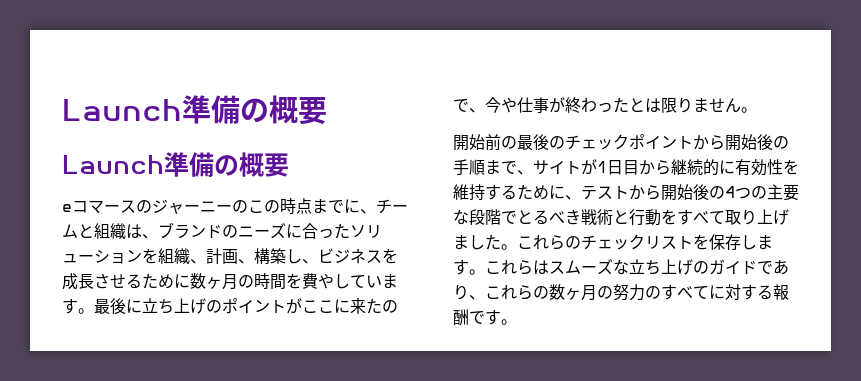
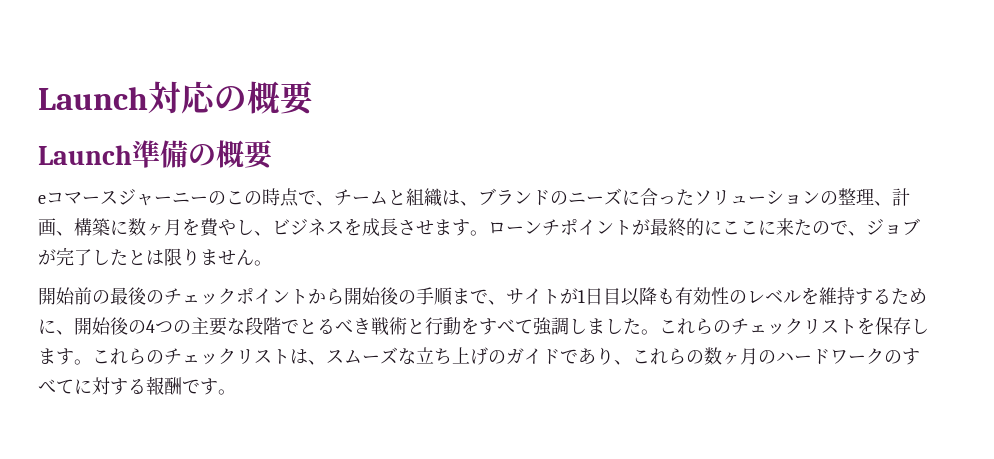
[62,95,240,124] Launch準備 -> [38,81,217,114] Launch対応
[136,200,152,213] の -> (118, 197) none
[312,199,360,214] までに -> [298,190,316,205] で
[142,248,190,265] を組織 -> [820,188,874,205] の整理
(286, 256) none -> [110,218,236,237] に数ヶ月を費や
[126,273,398,290] [62,298,222,314] るために数ヶ月の時間を費やしています。最後に立ち上げの -> [434,219,560,236] ます。ローンチ
(302, 306) none -> [650,218,722,237] 最終的に
[485,97,613,113] 今や仕事が終わっ -> [866,218,920,236] [38,247,110,266] ジョブが完了し
[639,159,783,176] から継続的に有効性 -> [621,287,801,306] 以降も有効性のレベル
[581,185,661,200] テストから -> (74, 332) none
[725,209,789,225] 取り上げ -> [533,317,587,336] 強調し
[533,260,549,275] は -> [146,348,326,365] のチェックリストは、
[613,284,645,301] 努力 -> [776,348,884,365] ハードワーク

